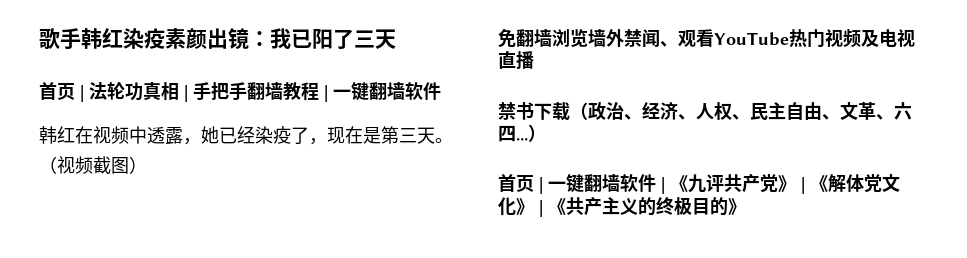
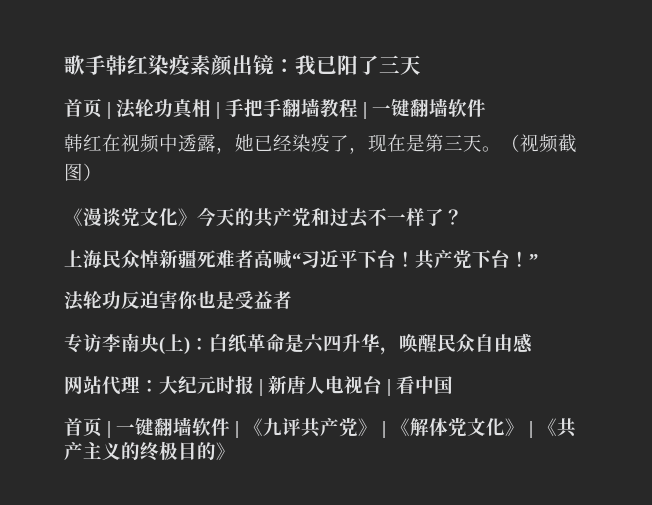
[498,28,915,48] [498,51,534,69] [498,101,912,121] [498,124,546,142] 免翻墙浏览墙外禁闻、观看YouTube热门视频及电视直播 // 禁书下载（政治、经济、人权、民主自由、文革、六四...） -> [64,207,463,228] [64,249,538,269] [64,291,292,311] [64,333,533,355] [64,375,453,396] 《漫谈党文化》今天的共产党和过去不一样了？ // 上海民众悼新疆死难者高喊“习近平下台！共产党下台！” // 法轮功反迫害你也是受益者 // 专访李南央(上)：白纸革命是六四升华，唤醒民众自由感 // 网站代理：大纪元时报 | 新唐人电视台 | 看中国

